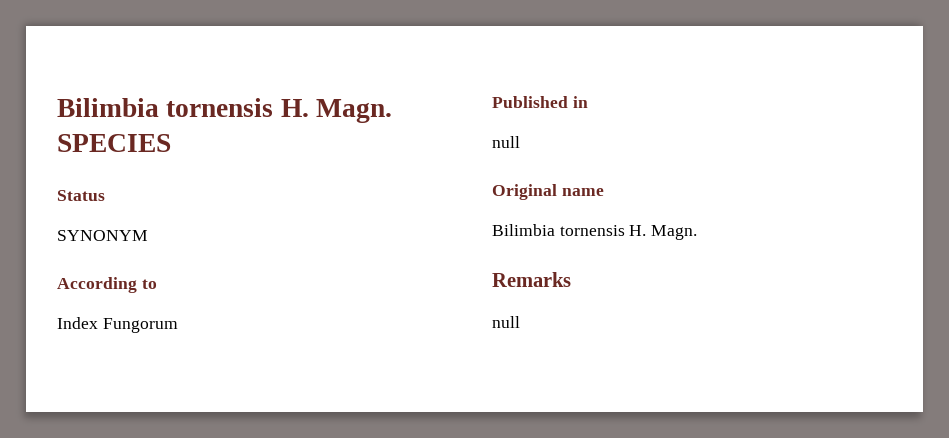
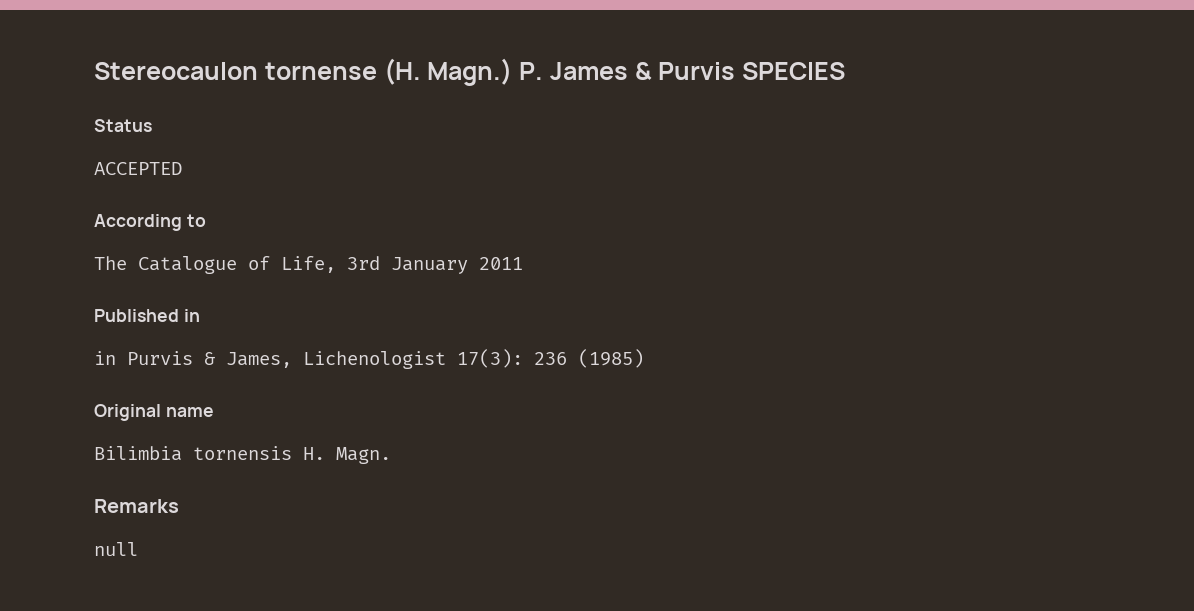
[57,98,393,123] Bilimbia tornensis H. Magn. -> [94,58,736,86] Stereocaulon tornense (H. Magn.) P. James & Purvis
[57,230,148,241] SYNONYM -> [94,162,182,175] ACCEPTED
[57,317,178,333] [492,96,588,108] [492,136,520,148] Index Fungorum // Published in // null -> [94,256,523,274] [94,309,200,322] [94,349,644,369] The Catalogue of Life, 3rd January 2011 // Published in // in Purvis & James, Lichenologist 17(3): 236 (1985)

